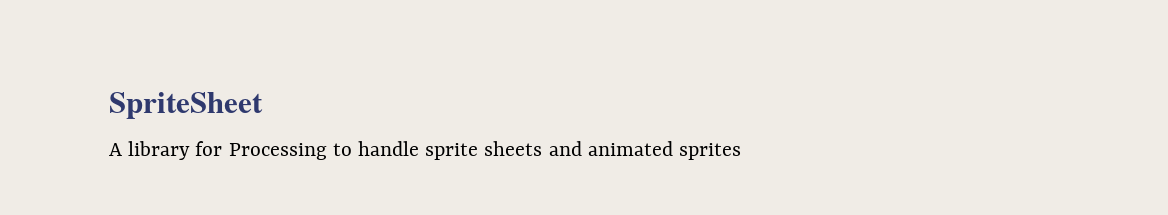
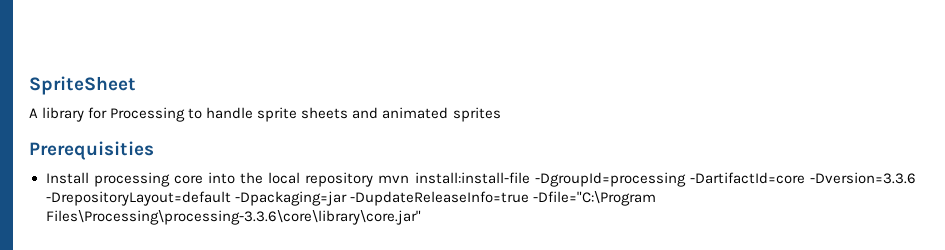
(742, 151) none -> [29,141,154,160] [45,172,916,187] [45,191,656,206] [45,210,421,225] // Prerequisities // Install processing core into the local repository mvn install:install-file -DgroupId=processing -DartifactId=core -Dversion=3.3.6 -DrepositoryLayout=default -Dpackaging=jar -DupdateReleaseInfo=true -Dfile="C:\Program Files\Processing\processing-3.3.6\core\library\core.jar"

